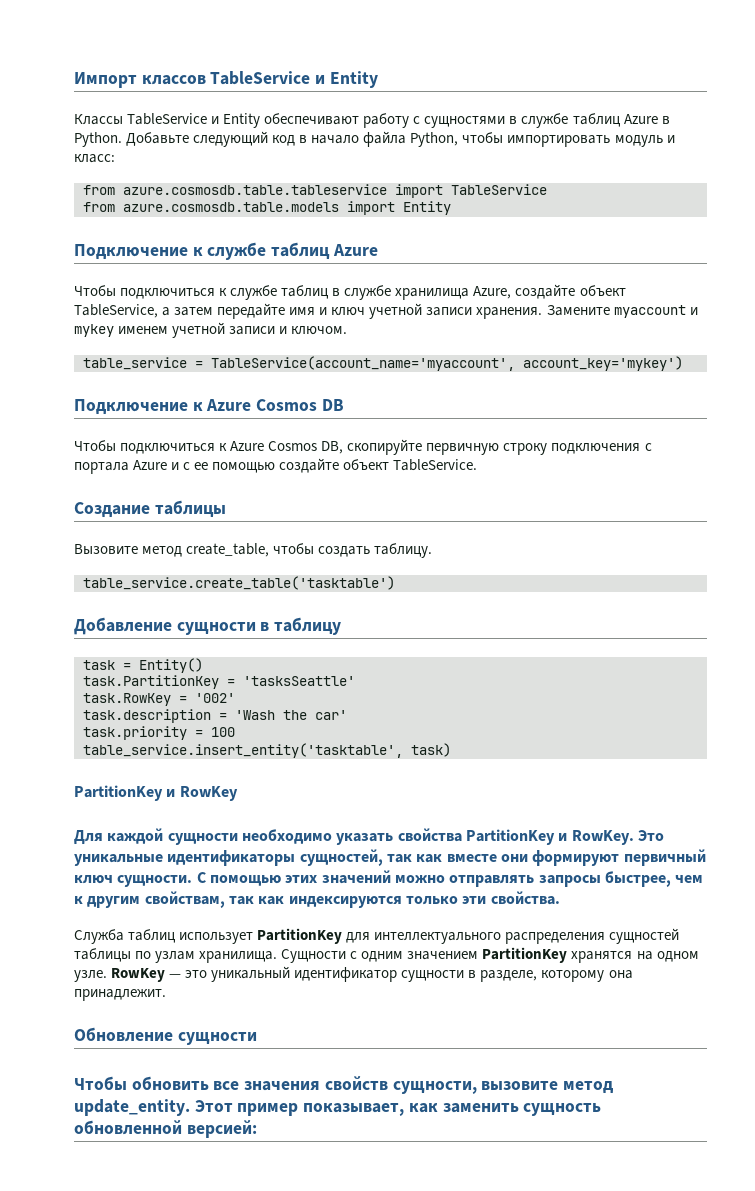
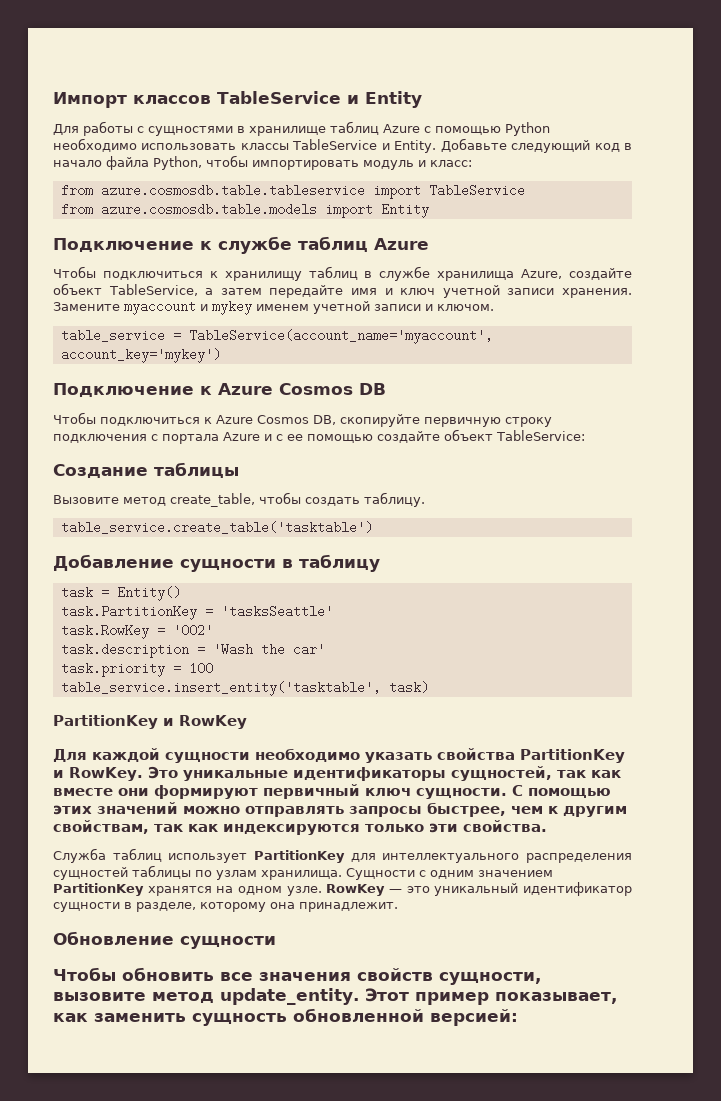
[74,113,410,128] Классы TableService и Entity обеспечивают работу -> [53,121,133,136] Для работы
[521,113,670,128] [74,132,122,147] службе таблиц Azure в Python. -> [249,121,550,136] [53,138,437,153] хранилище таблиц Azure с помощью Python необходимо использовать классы TableService и Entity.
[230,285,278,300] службе -> [224,271,302,281] хранилищу
[393,459,478,471] TableService. -> [496,430,585,441] TableService:

